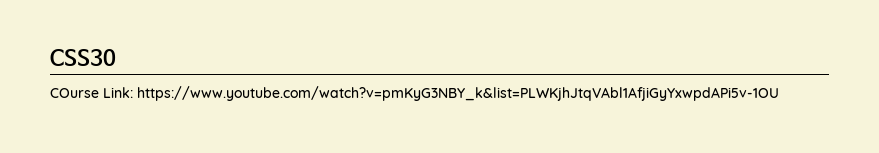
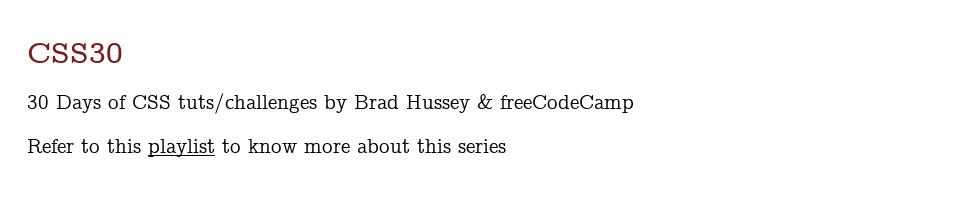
[50,86,779,101] COurse Link: https://www.youtube.com/watch?v=pmKyG3NBY_k&list=PLWKjhJtqVAbl1AfjiGyYxwpdAPi5v-1OU -> [27,93,634,114] [27,139,506,157] 30 Days of CSS tuts/challenges by Brad Hussey & freeCodeCamp // Refer to this playlist to know more about this series

